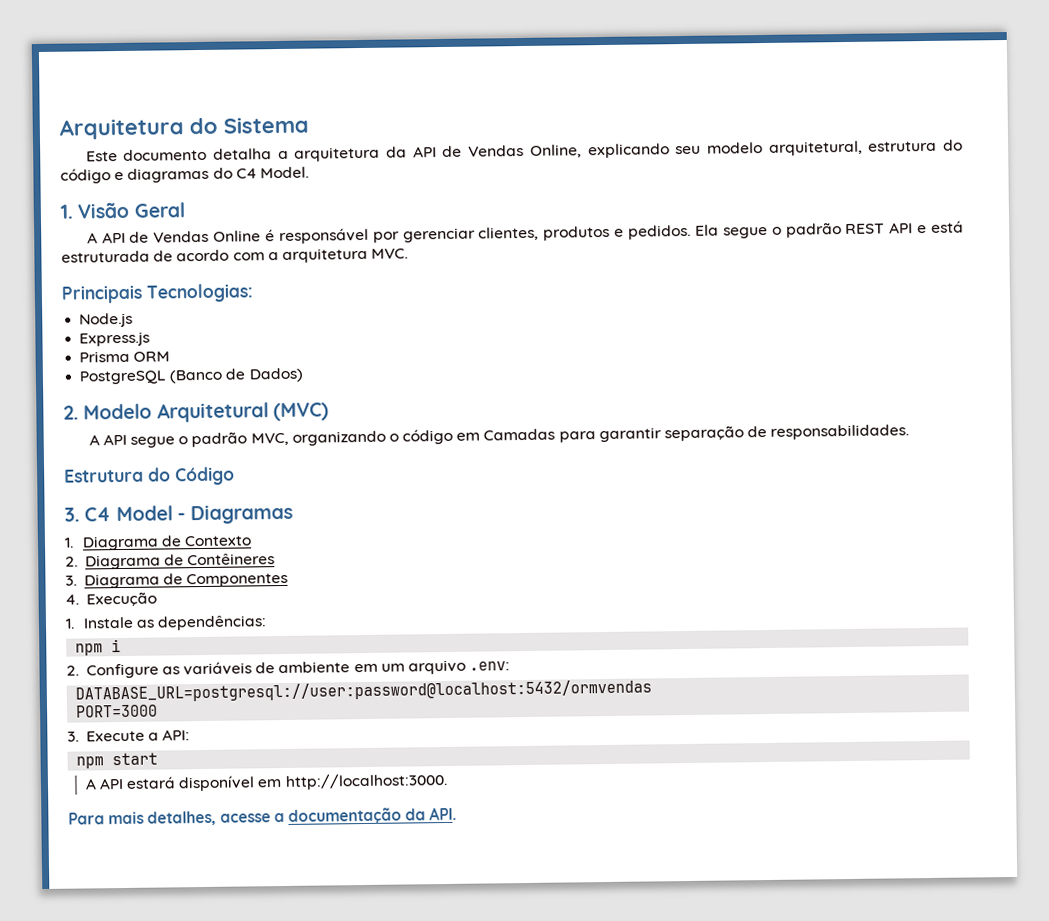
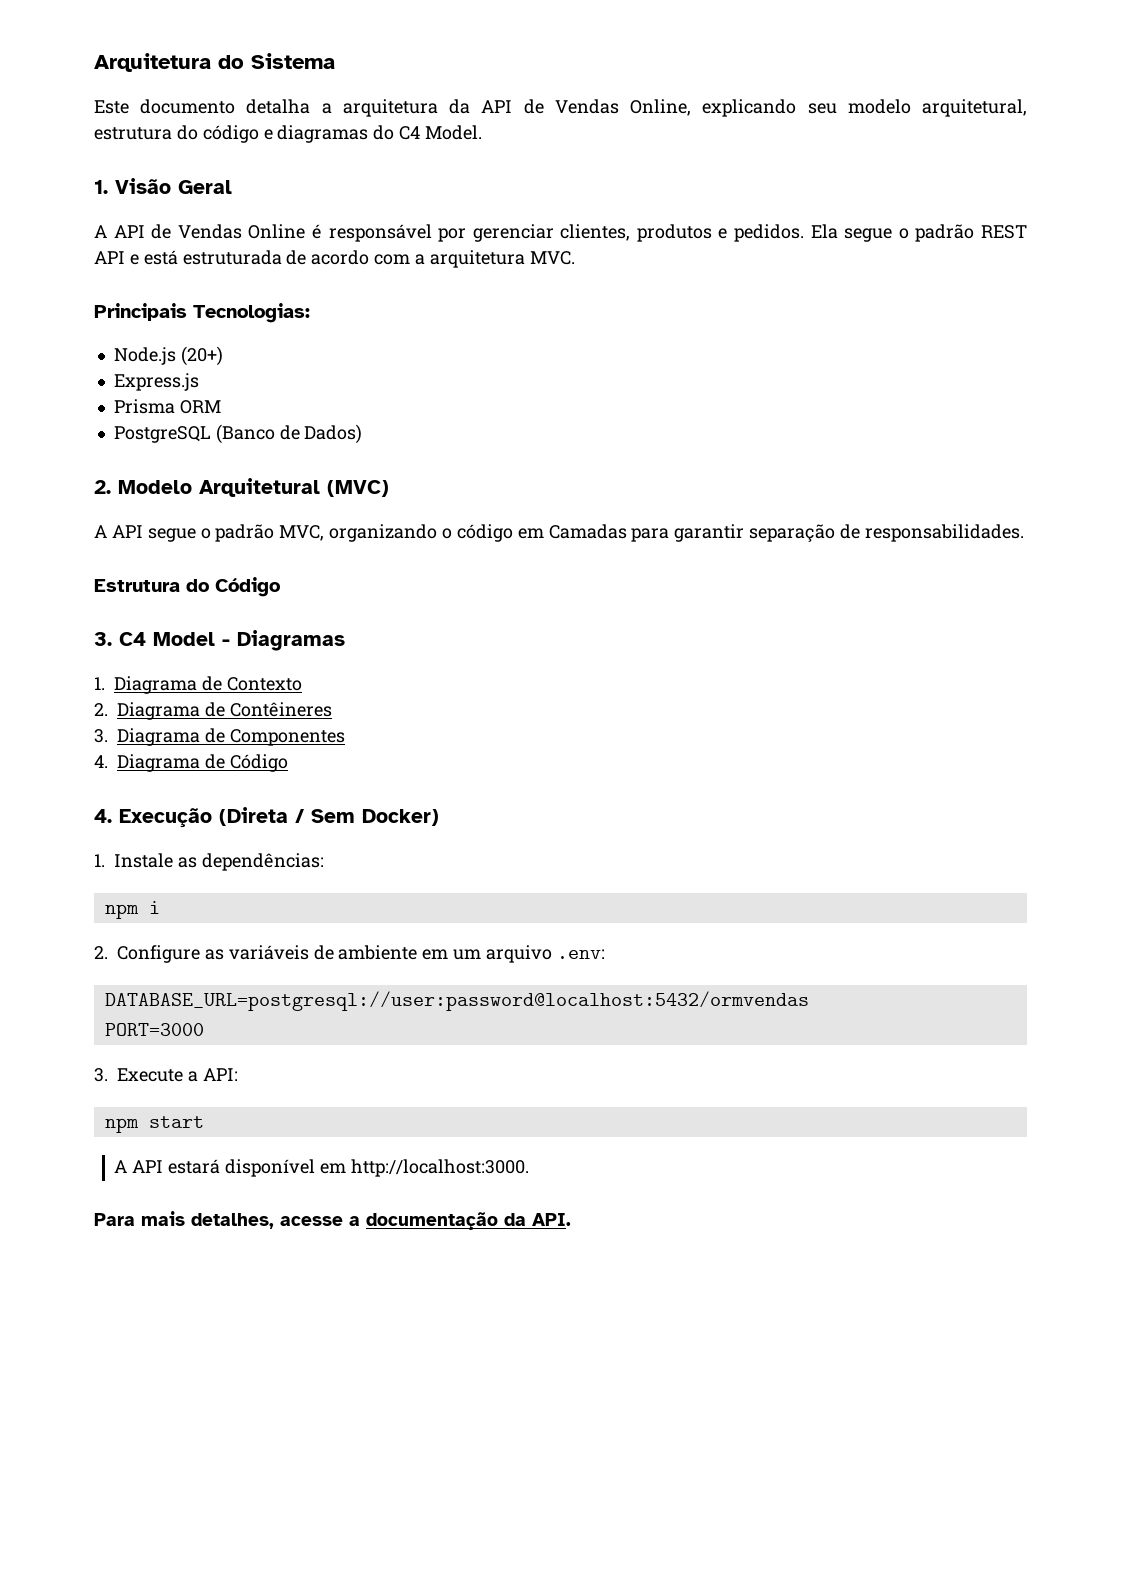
(134, 320) none -> [180,346,223,366] (20+)
[85,591,157,607] Execução -> [117,754,288,772] [94,807,439,828] Diagrama de Código // 4. Execução (Direta / Sem Docker)

